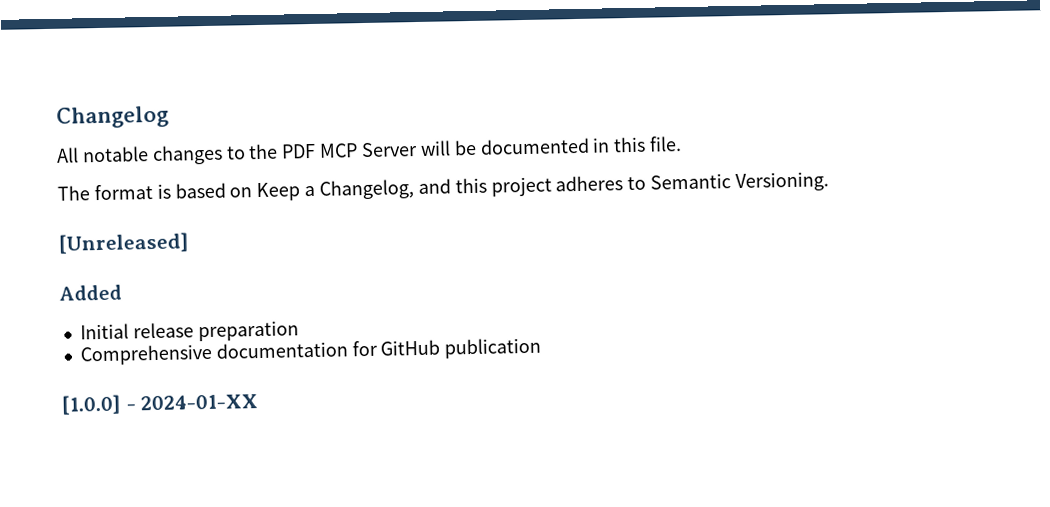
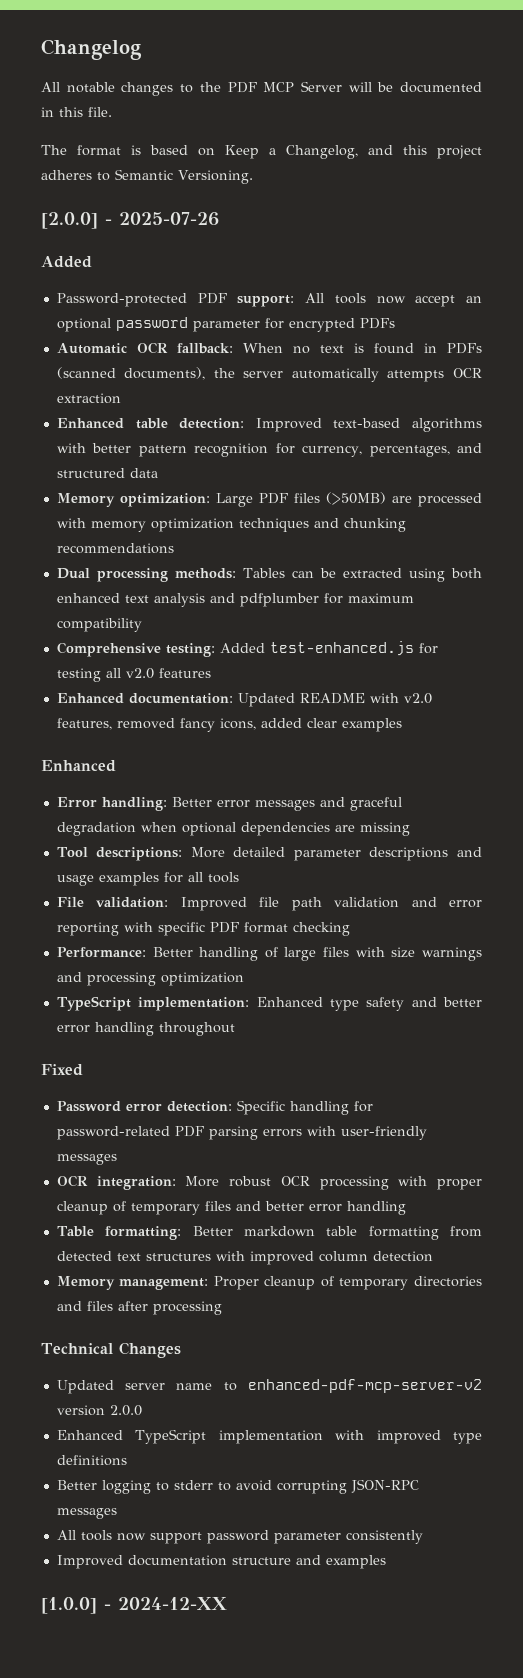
[58,232,189,254] [59,284,122,301] [79,320,299,342] [79,337,542,366] [Unreleased] // Added // Initial release preparation // Comprehensive documentation for GitHub publication -> [41,212,219,229] [41,256,92,268] [56,293,483,307] [56,317,395,332] [56,342,482,354] [56,367,482,382] [56,393,121,404] [56,418,483,432] [56,443,482,457] [56,468,158,478] [56,492,483,507] [56,518,406,532] [56,543,174,554] [56,568,483,582] [56,593,414,607] [56,618,142,632] [56,641,438,657] [56,668,211,682] [56,693,432,707] [56,718,402,732] [41,760,116,772] [56,797,402,811] [56,822,410,836] [56,847,483,861] [56,872,239,886] [56,897,483,911] [56,922,350,936] [56,947,483,961] [56,972,244,986] [56,996,482,1011] [56,1022,235,1036] [41,1064,83,1076] [56,1100,373,1115] [56,1126,427,1140] [56,1154,117,1165] [56,1175,483,1190] [56,1201,406,1215] [56,1226,482,1240] [56,1251,433,1265] [56,1276,482,1290] [56,1301,222,1315] [41,1342,181,1358] [56,1379,482,1394] [56,1405,142,1416] [56,1429,482,1444] [56,1455,127,1466] [56,1479,419,1494] [56,1508,117,1519] [56,1530,423,1544] [56,1555,386,1569] [2.0.0] - 2025-07-26 // Added // Password-protected PDF support: All tools now accept an optional password parameter for encrypted PDFs // Automatic OCR fallback: When no text is found in PDFs (scanned documents), the server automatically attempts OCR extraction // Enhanced table detection: Improved text-based algorithms with better pattern recognition for currency, percentages, and structured data // Memory optimization: Large PDF files (>50MB) are processed with memory optimization techniques and chunking recommendations // Dual processing methods: Tables can be extracted using both enhanced text analysis and pdfplumber for maximum compatibility // Comprehensive testing: Added test-enhanced.js for testing all v2.0 features // Enhanced documentation: Updated README with v2.0 features, removed fancy icons, added clear examples // Enhanced // Error handling: Better error messages and graceful degradation when optional dependencies are missing // Tool descriptions: More detailed parameter descriptions and usage examples for all tools // File validation: Improved file path validation and error reporting with specific PDF format checking // Performance: Better handling of large files with size warnings and processing optimization // TypeScript implementation: Enhanced type safety and better error handling throughout // Fixed // Password error detection: Specific handling for password-related PDF parsing errors with user-friendly messages // OCR integration: More robust OCR processing with proper cleanup of temporary files and better error handling // Table formatting: Better markdown table formatting from detected text structures with improved column detection // Memory management: Proper cleanup of temporary directories and files after processing // Technical Changes // Updated server name to enhanced-pdf-mcp-server-v2 version 2.0.0 // Enhanced TypeScript implementation with improved type definitions // Better logging to stderr to avoid corrupting JSON-RPC messages // All tools now support password parameter consistently // Improved documentation structure and examples
[140,394,259,411] 2024-01-XX -> [118,1597,227,1610] 2024-12-XX

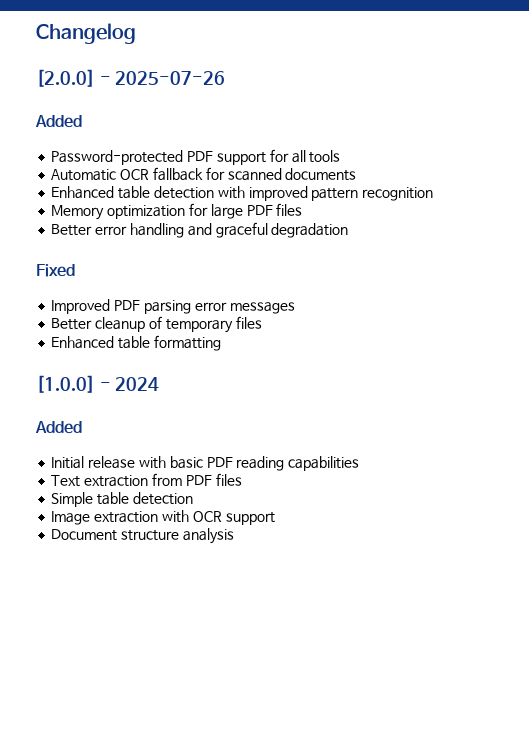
[41,81,482,96] [41,107,112,117] [41,145,482,159] [41,169,253,184] // All notable changes to the PDF MCP Server will be documented in this file. // The format is based on Keep a Changelog, and this project adheres to Semantic Versioning. -> (136, 33) none
[237,293,483,307] [56,317,395,332] [56,342,482,354] [56,367,482,382] [56,393,121,404] [56,418,483,432] [56,443,482,457] [56,468,158,478] [56,492,483,507] [56,518,406,532] [56,543,174,554] [56,568,483,582] [56,593,414,607] [56,618,142,632] [56,641,438,657] [56,668,211,682] [56,693,432,707] [56,718,402,732] [41,760,116,772] [56,797,402,811] [56,822,410,836] [56,847,483,861] [56,872,239,886] [56,897,483,911] [56,922,350,936] [56,947,483,961] [56,972,244,986] [56,996,482,1011] [56,1022,235,1036] [41,1064,83,1076] [56,1100,373,1115] [56,1126,427,1140] [56,1154,117,1165] [56,1175,483,1190] [56,1201,406,1215] [56,1226,482,1240] [56,1251,433,1265] [56,1276,482,1290] [56,1301,222,1315] [41,1342,181,1358] [56,1379,482,1394] [56,1405,142,1416] [56,1429,482,1444] [56,1455,127,1466] [56,1479,419,1494] [56,1508,117,1519] [56,1530,423,1544] [56,1555,386,1569] [41,1597,227,1614] support: All tools now accept an optional password parameter for encrypted PDFs // Automatic OCR fallback: When no text is found in PDFs (scanned documents), the server automatically attempts OCR extraction // Enhanced table detection: Improved text-based algorithms with better pattern recognition for currency, percentages, and structured data // Memory optimization: Large PDF files (>50MB) are processed with memory optimization techniques and chunking recommendations // Dual processing methods: Tables can be extracted using both enhanced text analysis and pdfplumber for maximum compatibility // Comprehensive testing: Added test-enhanced.js for testing all v2.0 features // Enhanced documentation: Updated README with v2.0 features, removed fancy icons, added clear examples // Enhanced // Error handling: Better error messages and graceful degradation when optional dependencies are missing // Tool descriptions: More detailed parameter descriptions and usage examples for all tools // File validation: Improved file path validation and error reporting with specific PDF format checking // Performance: Better handling of large files with size warnings and processing optimization // TypeScript implementation: Enhanced type safety and better error handling throughout // Fixed // Password error detection: Specific handling for password-related PDF parsing errors with user-friendly messages // OCR integration: More robust OCR processing with proper cleanup of temporary files and better error handling // Table formatting: Better markdown table formatting from detected text structures with improved column detection // Memory management: Proper cleanup of temporary directories and files after processing // Technical Changes // Updated server name to enhanced-pdf-mcp-server-v2 version 2.0.0 // Enhanced TypeScript implementation with improved type definitions // Better logging to stderr to avoid corrupting JSON-RPC messages // All tools now support password parameter consistently // Improved documentation structure and examples // [1.0.0] - 2024-12-XX -> [216,149,341,165] [51,167,357,181] [51,186,434,201] [51,203,303,220] [51,222,349,238] [36,264,75,277] [51,299,295,314] [51,316,262,333] [51,335,221,351] [36,375,160,393] [35,421,82,434] [51,456,360,471] [51,473,242,487] [51,492,193,507] [51,510,275,525] [51,528,234,544] support for all tools // Automatic OCR fallback for scanned documents // Enhanced table detection with improved pattern recognition // Memory optimization for large PDF files // Better error handling and graceful degradation // Fixed // Improved PDF parsing error messages // Better cleanup of temporary files // Enhanced table formatting // [1.0.0] - 2024 // Added // Initial release with basic PDF reading capabilities // Text extraction from PDF files // Simple table detection // Image extraction with OCR support // Document structure analysis

